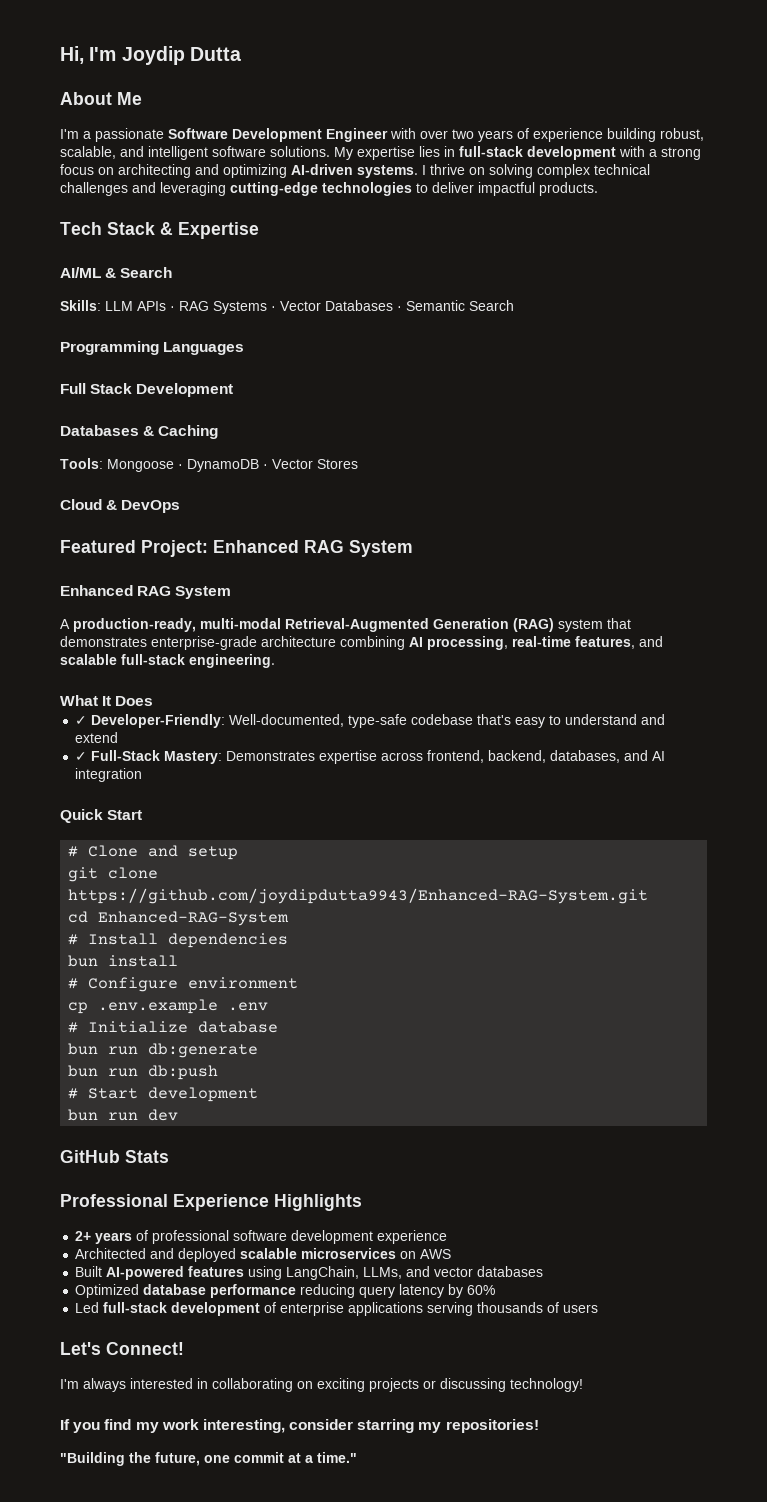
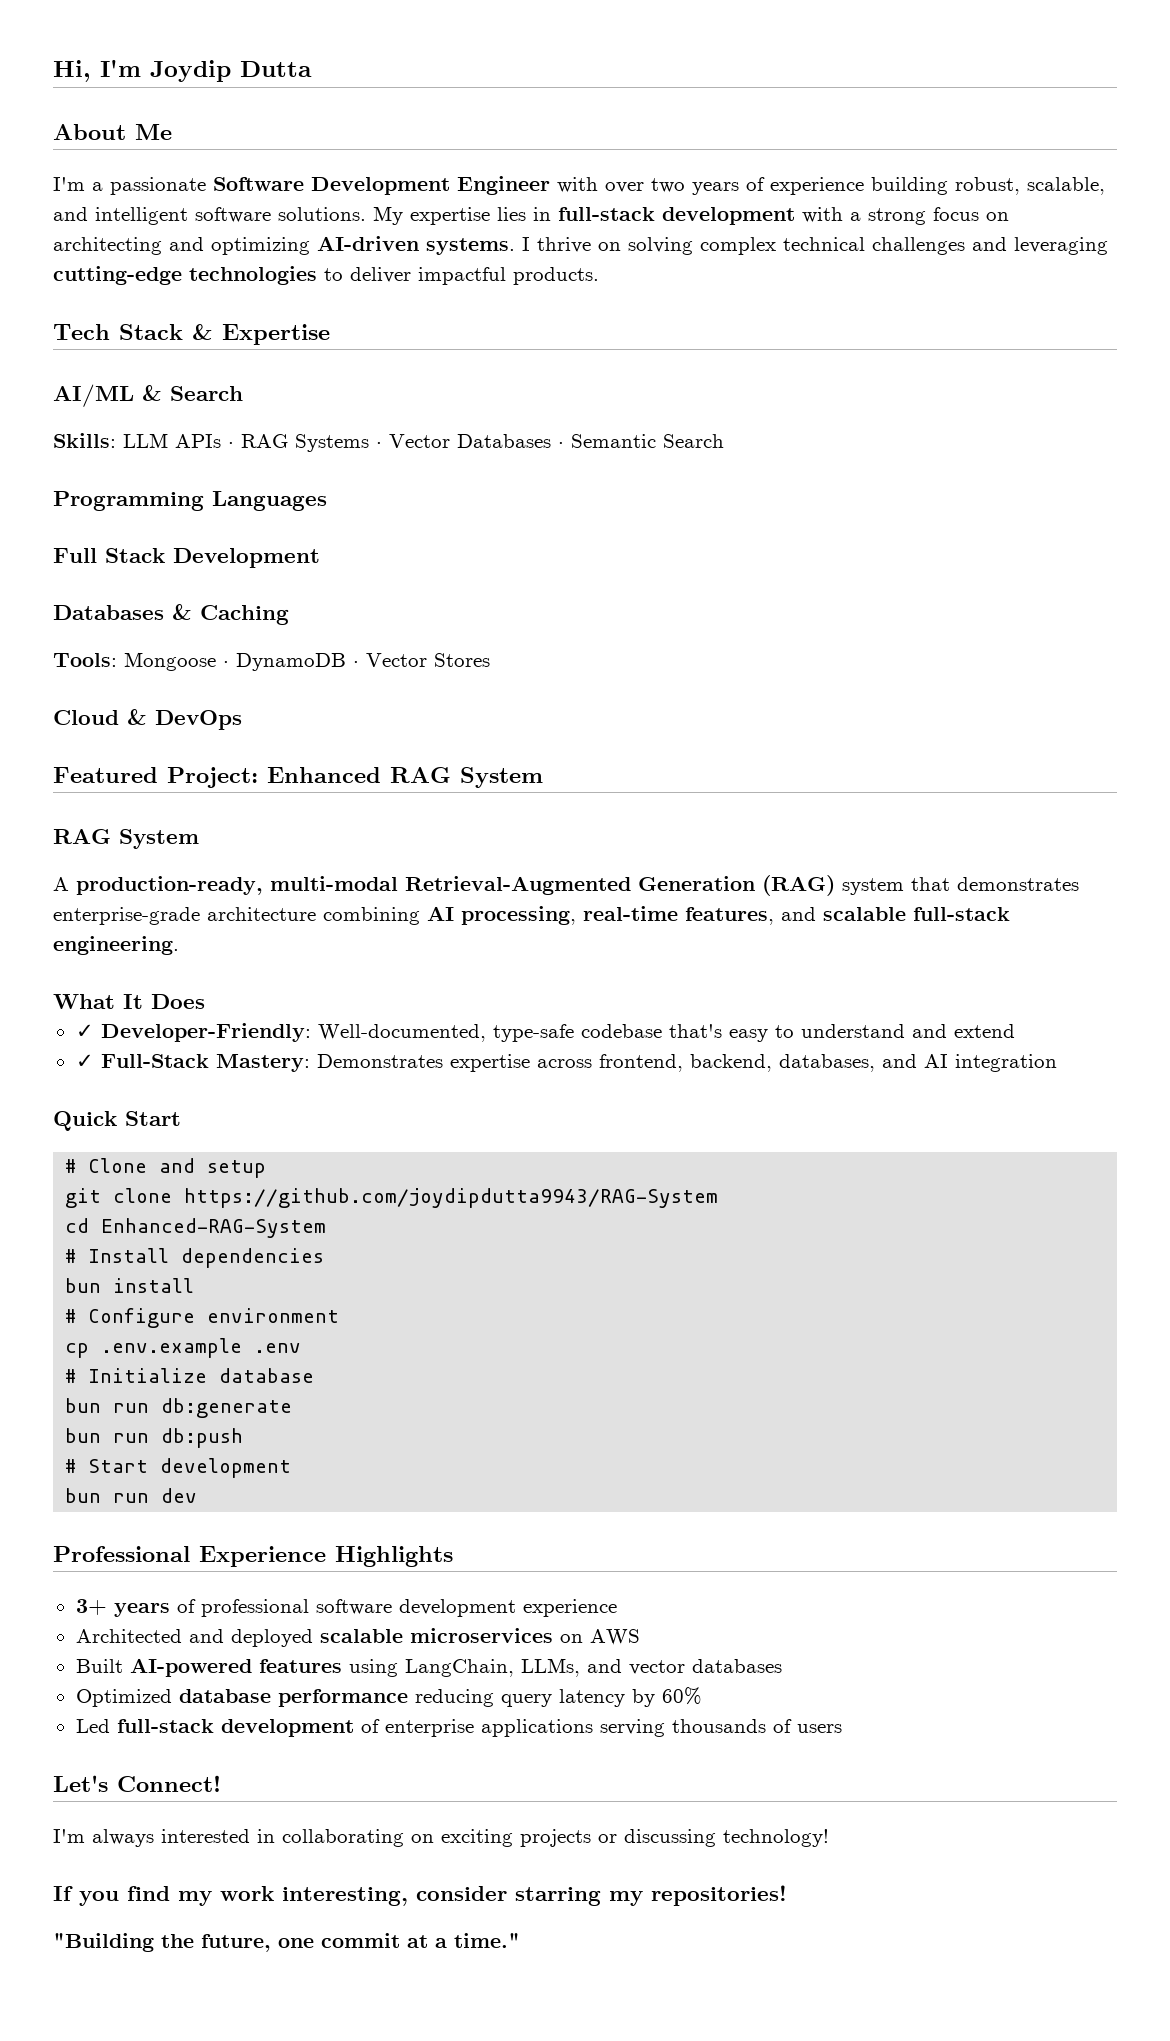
[60,585,133,596] Enhanced -> (543, 777) none
[68,888,649,904] https://github.com/joydipdutta9943/Enhanced-RAG-System.git -> [184,1188,719,1208] https://github.com/joydipdutta9943/RAG-System
[60,1150,169,1163] // GitHub Stats -> (198, 1495) none
[75,1231,92,1241] 2+ -> [75,1599,107,1615] 3+

